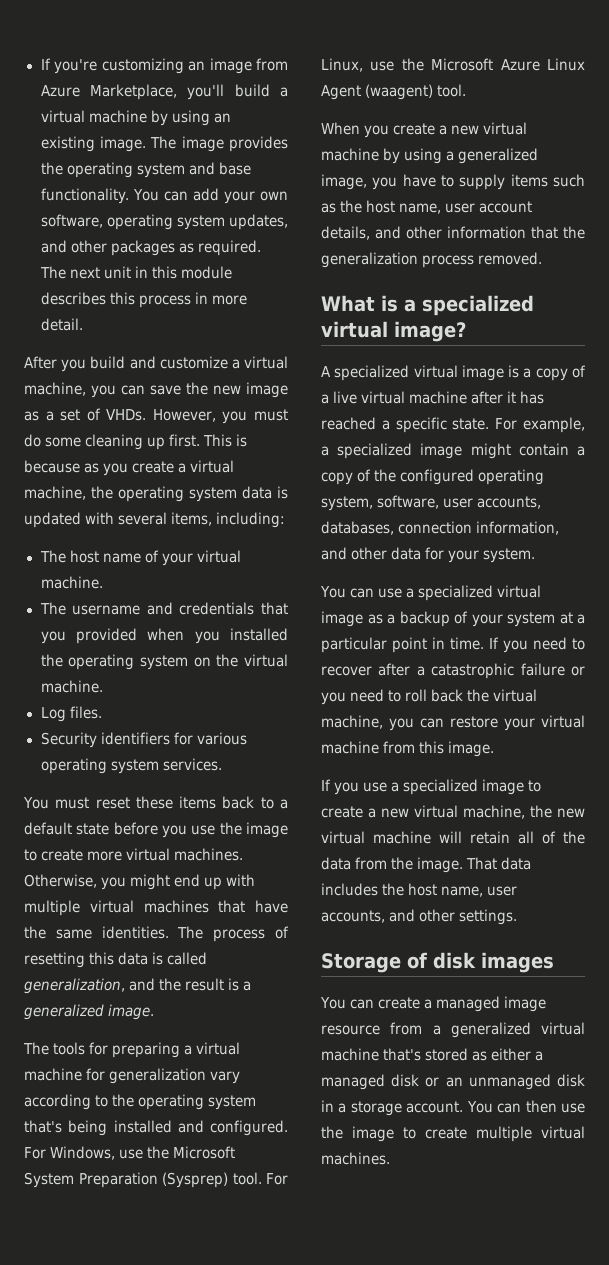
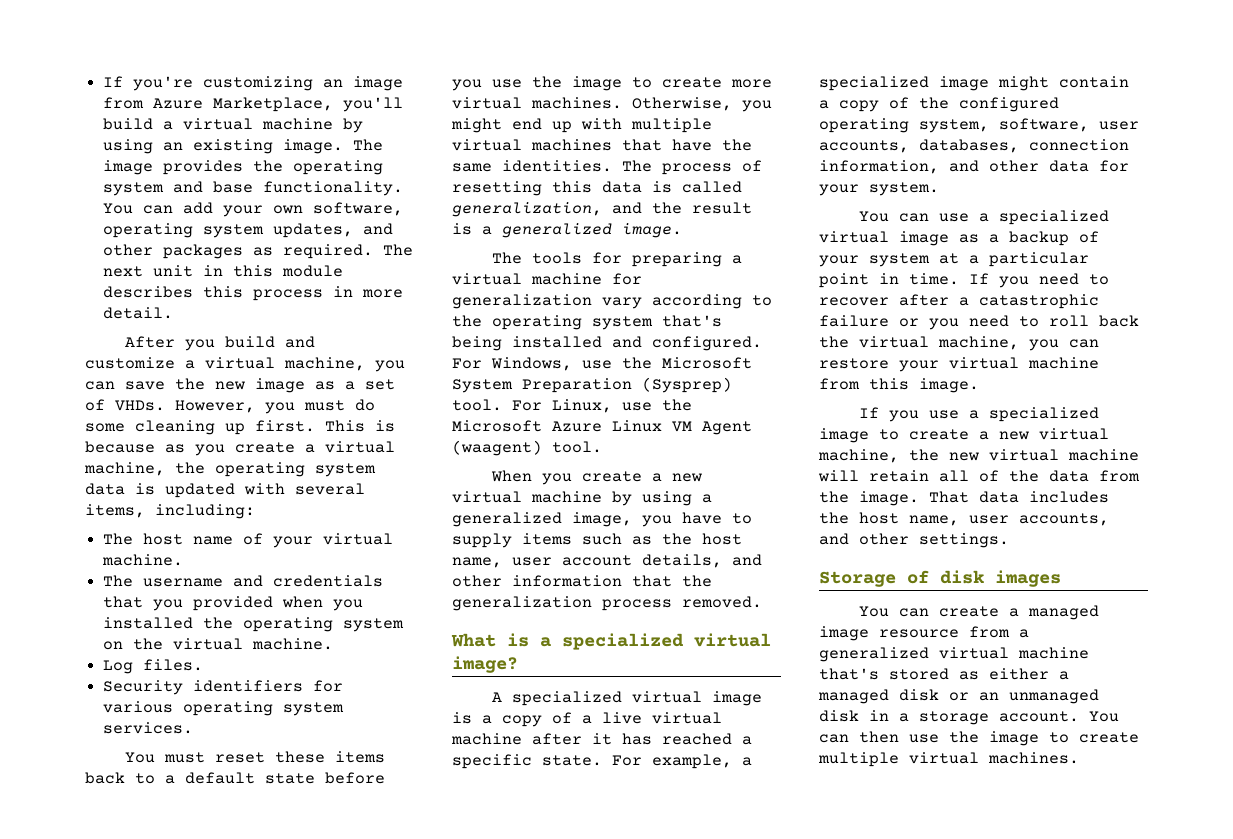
(585, 64) none -> [672,421,692,432] VM

